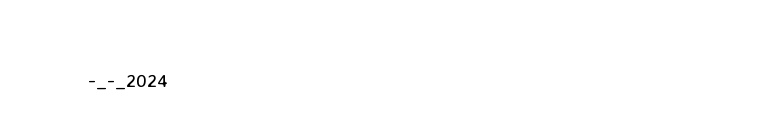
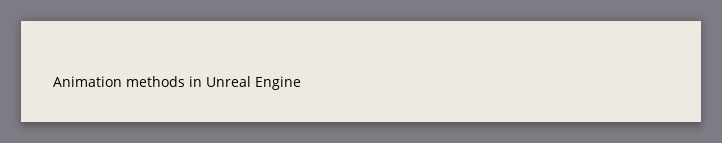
[88,74,168,90] -_-_2024 -> [53,76,301,90] Animation methods in Unreal Engine

